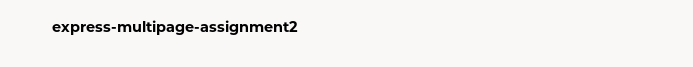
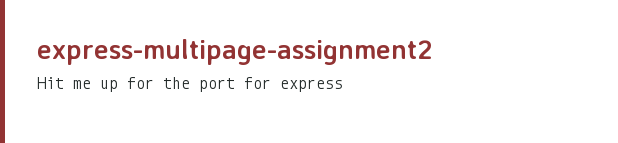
(298, 27) none -> [37,77,343,92] // Hit me up for the port for express

